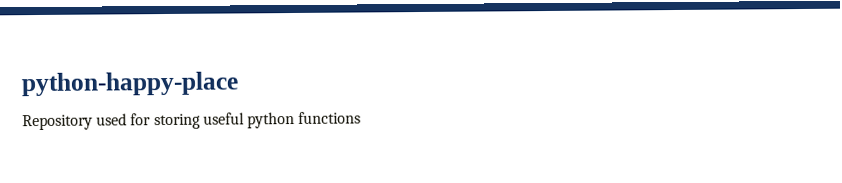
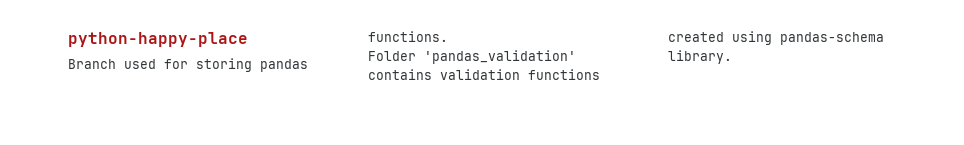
[22,114,93,131] Repository -> [68,59,116,69] Branch
[202,111,362,129] useful python functions -> [260,59,308,72] [368,31,448,42] [368,50,576,64] [368,69,600,80] [668,31,884,45] [668,50,732,64] pandas functions. // Folder 'pandas_validation' contains validation functions created using pandas-schema library.

